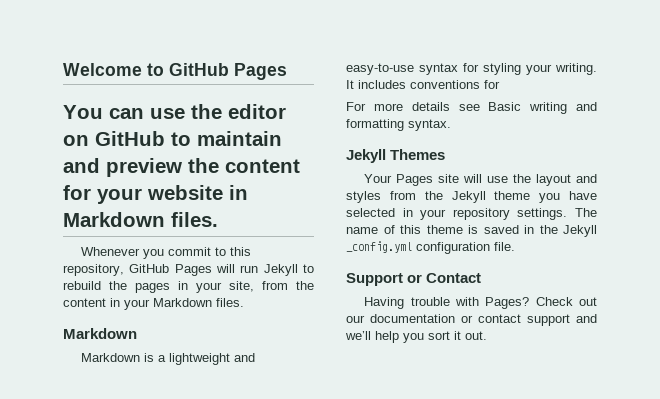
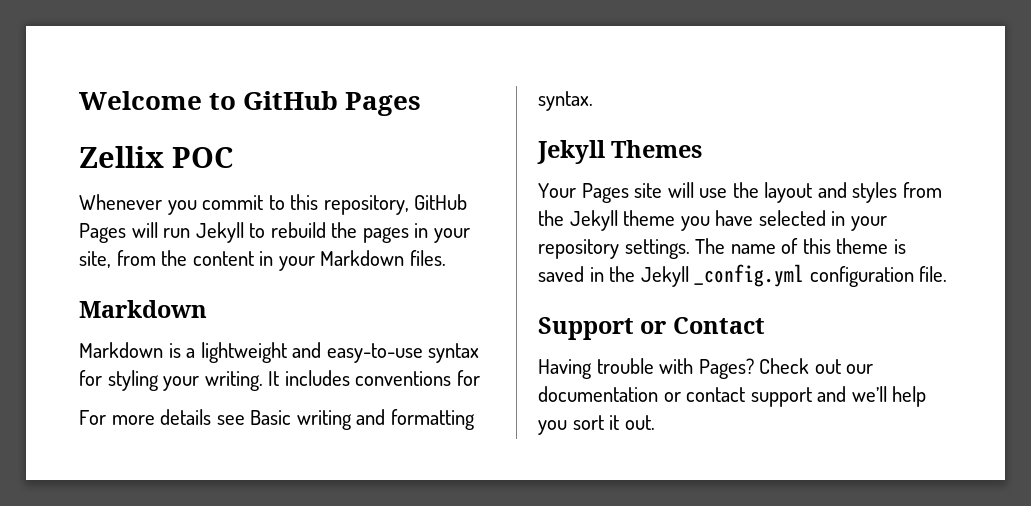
[63,104,286,119] [63,131,282,146] [63,158,300,177] [63,185,248,204] [63,212,218,227] You can use the editor on GitHub to maintain and preview the content for your website in Markdown files. -> [79,146,233,168] Zellix POC

